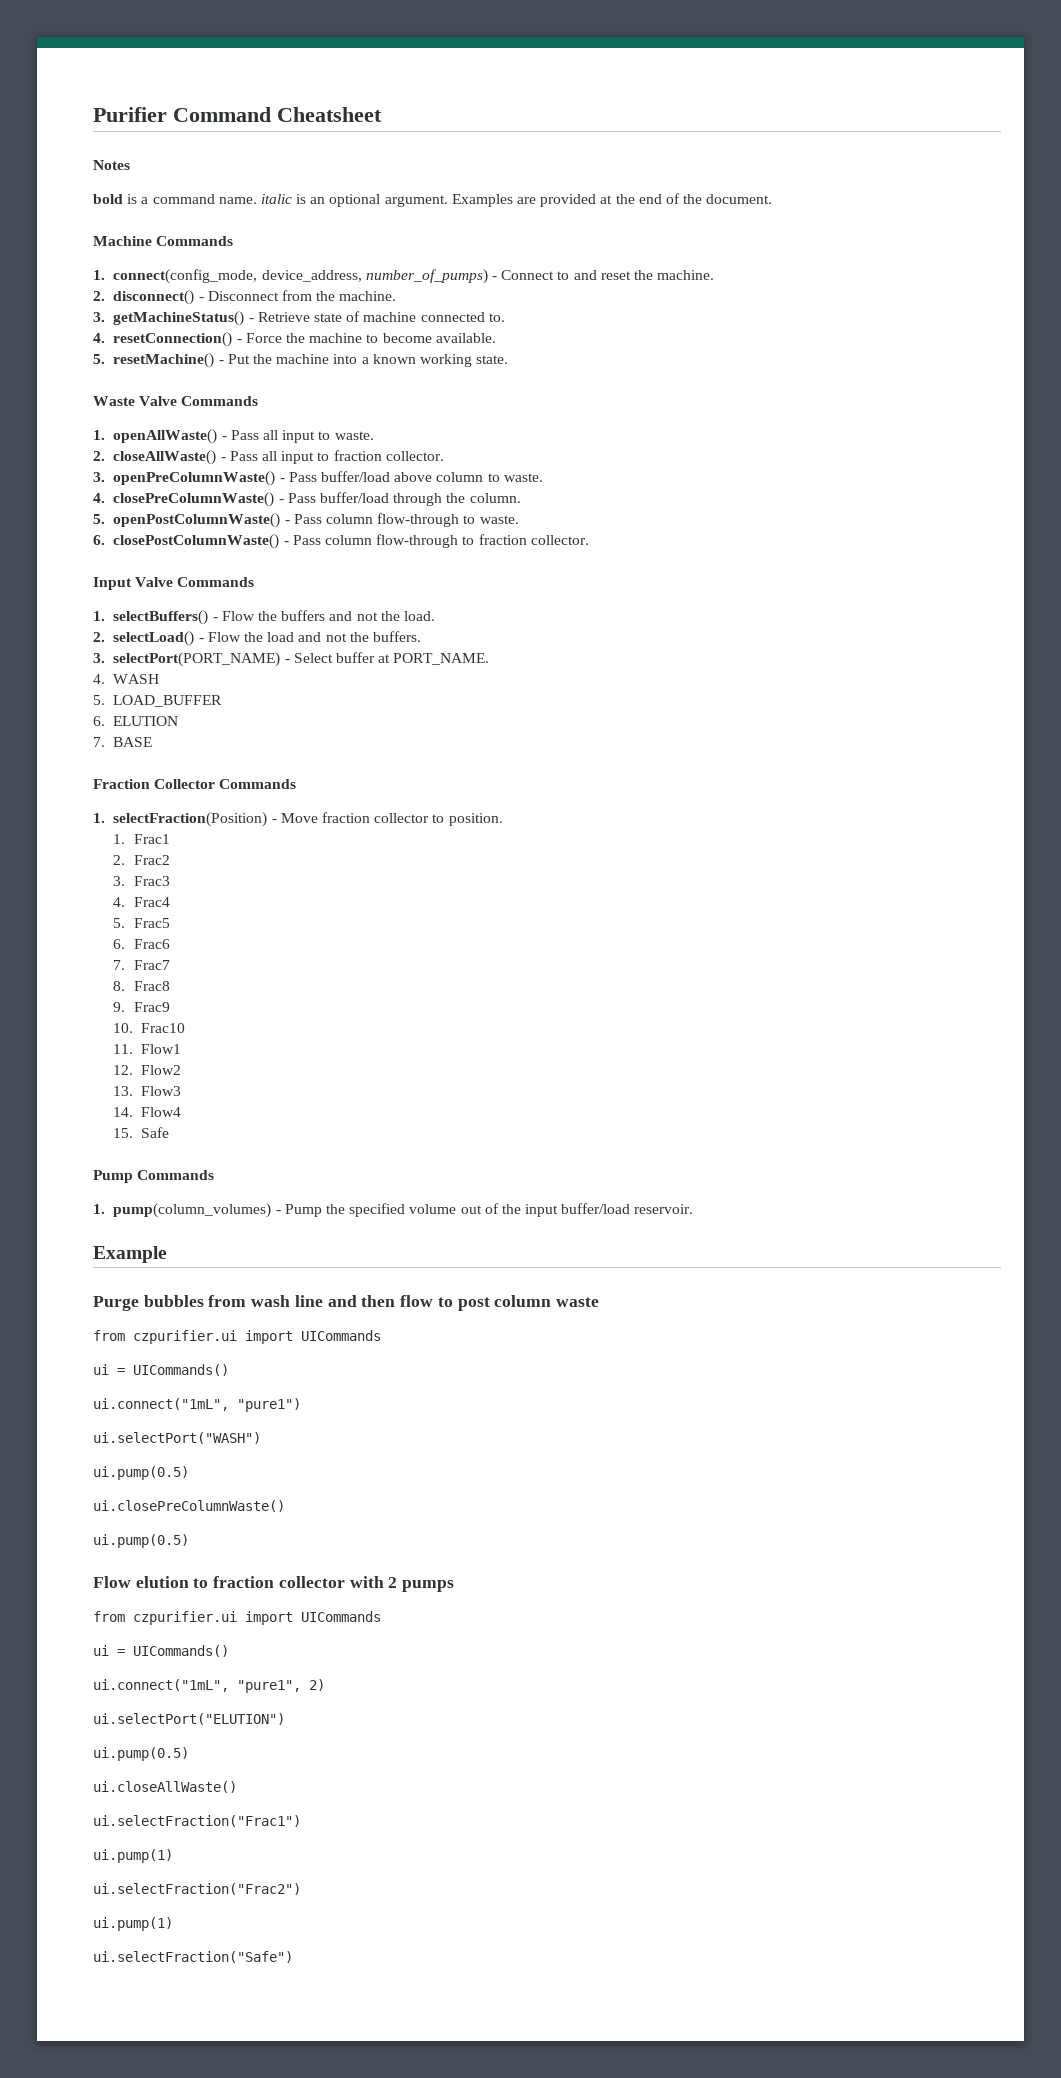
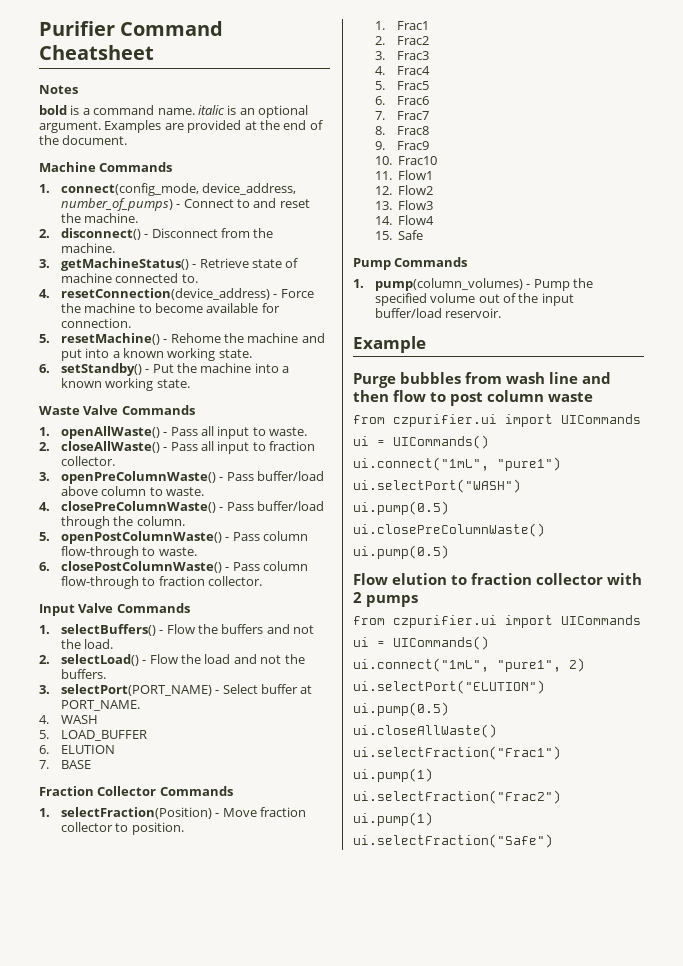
[113,332,233,347] resetConnection() -> [60,288,270,300] resetConnection(device_address)
[435,333,496,343] available. -> [206,303,280,313] [60,318,131,328] available for connection.
(224, 362) none -> [170,333,325,343] [60,348,252,361] [39,363,150,376] Rehome the machine and put into a known working state. // 6. setStandby() -

